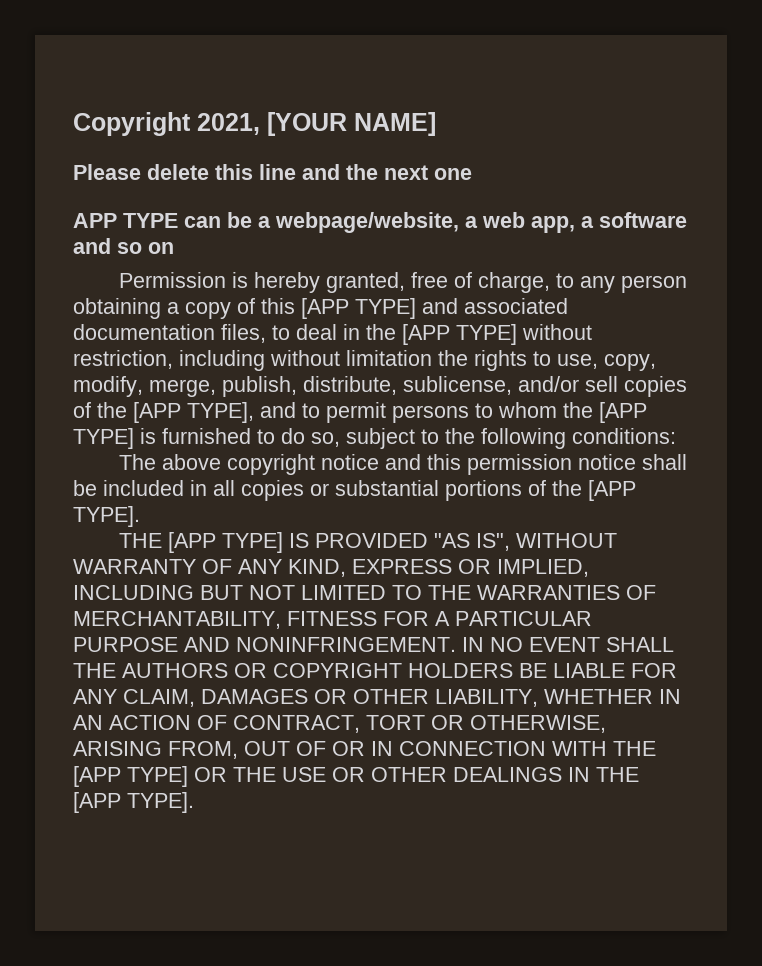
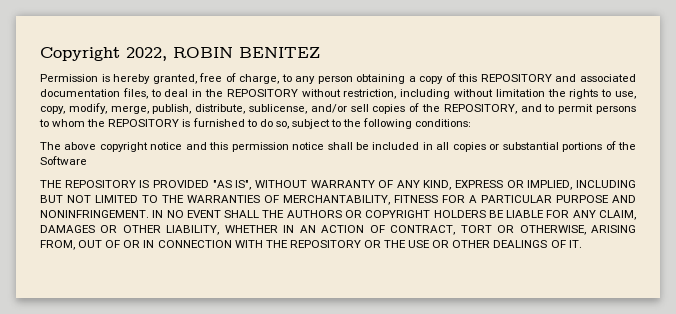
[197,112,436,136] [73,164,472,180] [73,212,687,233] [73,238,174,254] 2021, [YOUR NAME] // Please delete this line and the next one // APP TYPE can be a webpage/website, a web app, a software and so on -> [126,47,320,61] 2022, ROBIN BENITEZ
[301,298,416,319] [APP TYPE] -> [480,74,552,82] REPOSITORY
[402,324,517,345] [APP TYPE] -> [226,89,298,97] REPOSITORY
[133,402,254,423] [APP TYPE], -> [443,104,517,114] REPOSITORY,
[599,402,647,423] [73,428,134,449] [APP TYPE] -> [108,119,180,127] REPOSITORY
[588,480,636,501] [73,506,140,527] [119,532,284,553] [APP TYPE]. // THE [APP TYPE] -> [40,156,87,165] [40,180,136,188] Software // THE REPOSITORY
[73,766,188,787] [APP TYPE] -> [289,240,361,248] REPOSITORY
[568,767,639,782] [73,792,194,813] IN THE [APP TYPE]. -> [550,240,582,248] OF IT.

